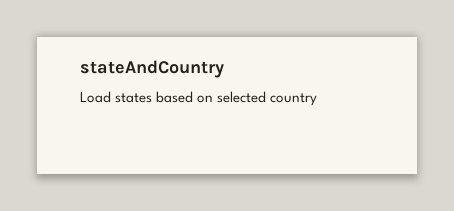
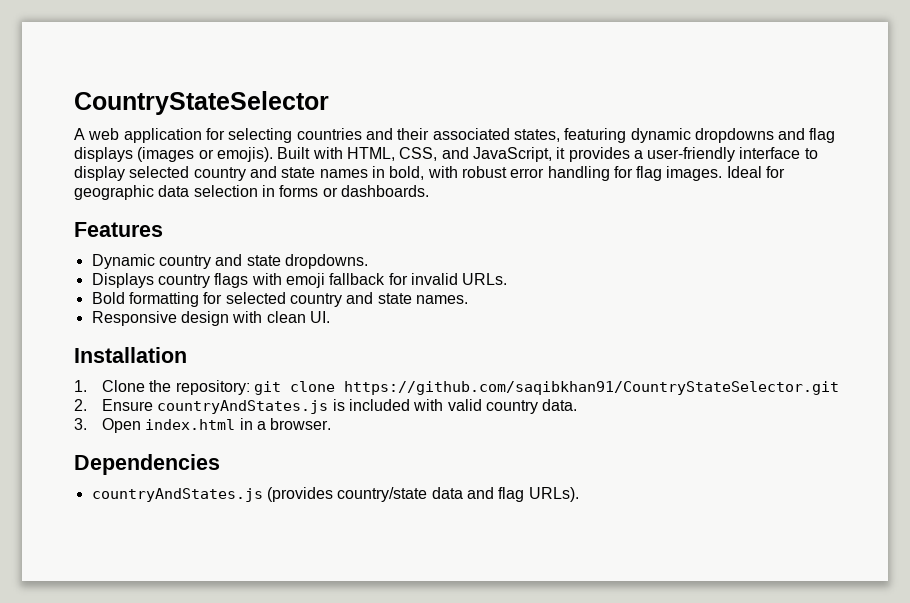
[80,60,224,78] [80,91,318,106] stateAndCountry // Load states based on selected country -> [74,91,329,115] [74,128,836,143] [74,147,818,162] [74,166,786,181] [74,185,429,200] [74,222,163,237] [91,254,368,269] [91,273,508,288] [91,292,468,307] [91,311,330,326] [74,347,187,363] [74,380,840,395] [74,399,578,414] [74,418,332,433] [74,454,220,475] [91,487,579,502] CountryStateSelector // A web application for selecting countries and their associated states, featuring dynamic dropdowns and flag displays (images or emojis). Built with HTML, CSS, and JavaScript, it provides a user-friendly interface to display selected country and state names in bold, with robust error handling for flag images. Ideal for geographic data selection in forms or dashboards. // Features // Dynamic country and state dropdowns. // Displays country flags with emoji fallback for invalid URLs. // Bold formatting for selected country and state names. // Responsive design with clean UI. // Installation // 1. Clone the repository: git clone https://github.com/saqibkhan91/CountryStateSelector.git // 2. Ensure countryAndStates.js is included with valid country data. // 3. Open index.html in a browser. // Dependencies // countryAndStates.js (provides country/state data and flag URLs).

